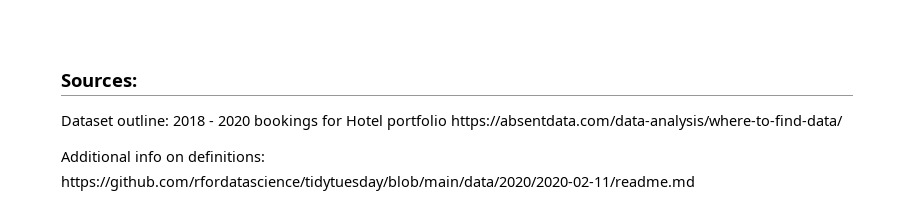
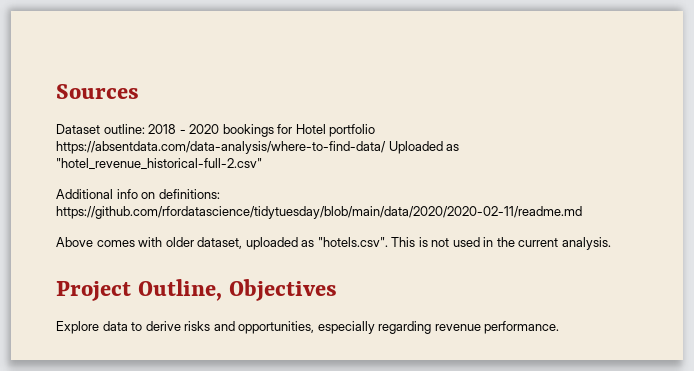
[61,74,137,87] Sources: -> [56,84,139,99] Sources
(843, 122) none -> [388,141,460,154] [56,158,262,170] Uploaded as "hotel_revenue_historical-full-2.csv"
(695, 183) none -> [56,237,611,250] [56,279,338,301] [56,321,560,334] // Above comes with older dataset, uploaded as "hotels.csv". This is not used in the current analysis. // Project Outline, Objectives // Explore data to derive risks and opportunities, especially regarding revenue performance.

